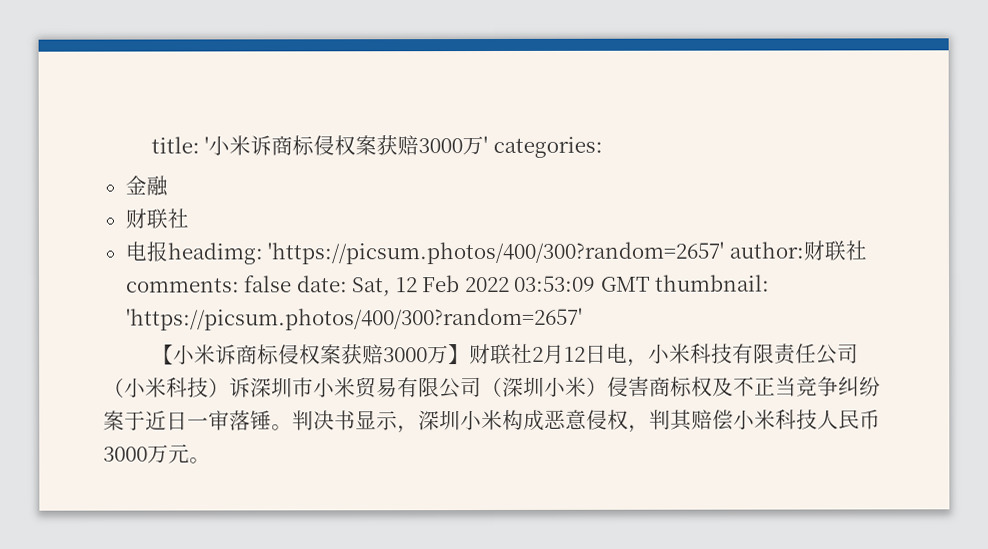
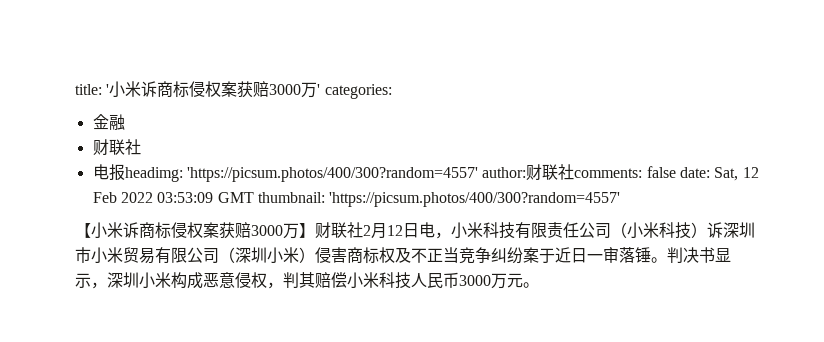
[267,241,725,265] 'https://picsum.photos/400/300?random=2657' -> [186,167,478,182] 'https://picsum.photos/400/300?random=4557'
[125,307,583,331] 'https://picsum.photos/400/300?random=2657' -> [329,192,621,207] 'https://picsum.photos/400/300?random=4557'

